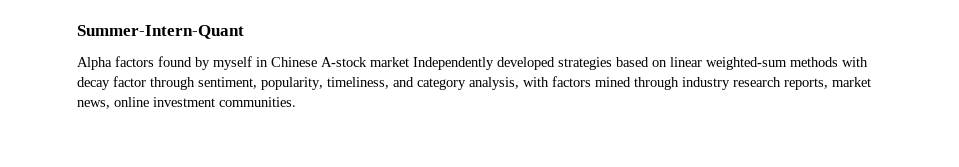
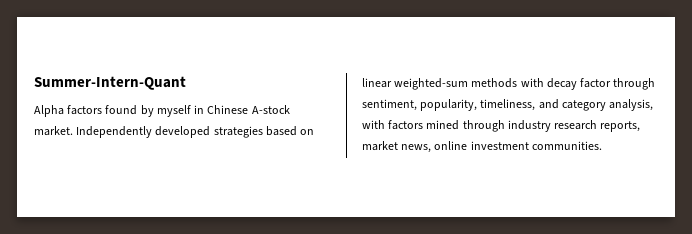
[370,57,409,67] market -> [34,126,73,136] market.

